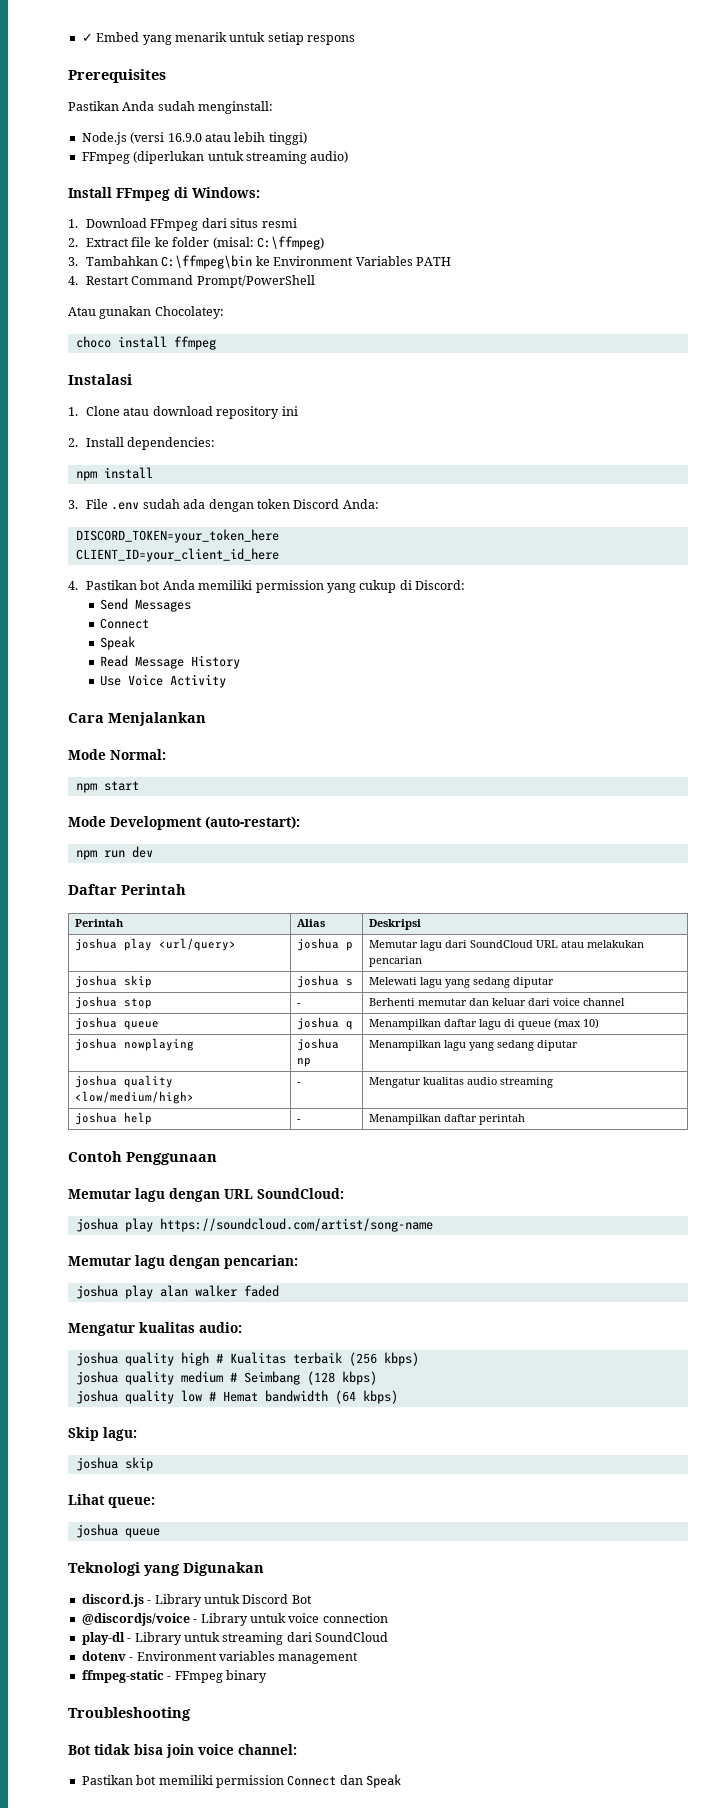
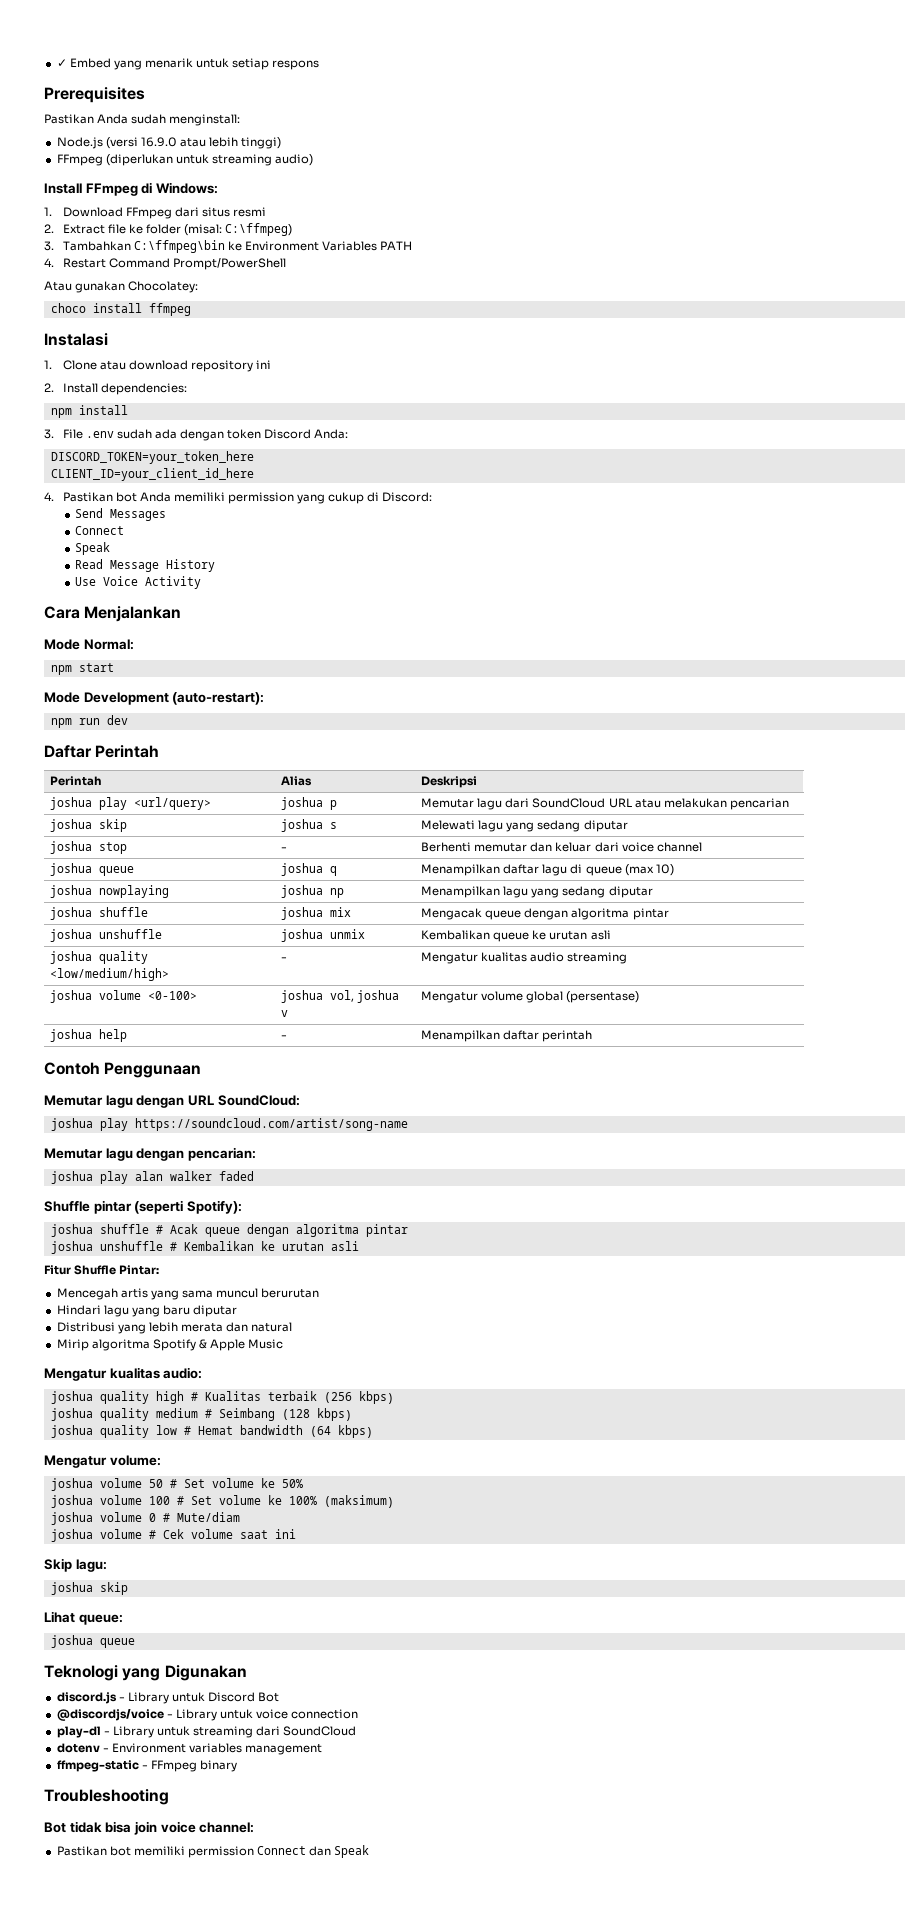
(578, 1045) none -> [50,907,149,920] [281,907,352,920] [421,908,669,920] [50,929,163,942] [281,929,366,942] [421,930,611,942] // joshua shuffle | joshua mix | Mengacak queue dengan algoritma pintar // joshua unshuffle | joshua unmix | Kembalikan queue ke urutan asli
(553, 1082) none -> [50,990,198,1003] [281,990,400,1003] [281,1010,289,1017] [421,991,640,1003] // joshua volume <0-100> | joshua vol, joshua v | Mengatur volume global (persentase)
(279, 1291) none -> [44,1200,242,1214] [50,1224,408,1237] [50,1241,359,1254] [44,1265,160,1275] [56,1288,320,1300] [56,1305,238,1317] [56,1322,293,1334] [56,1339,284,1351] // Shuffle pintar (seperti Spotify): // joshua shuffle # Acak queue dengan algoritma pintar // joshua unshuffle # Kembalikan ke urutan asli // Fitur Shuffle Pintar: // Mencegah artis yang sama muncul berurutan // Hindari lagu yang baru diputar // Distribusi yang lebih merata dan natural // Mirip algoritma Spotify & Apple Music
(398, 1397) none -> [44,1455,161,1468] [50,1478,303,1491] [50,1495,394,1508] [50,1512,240,1525] [50,1529,296,1542] // Mengatur volume: // joshua volume 50 # Set volume ke 50% // joshua volume 100 # Set volume ke 100% (maksimum) // joshua volume 0 # Mute/diam // joshua volume # Cek volume saat ini

